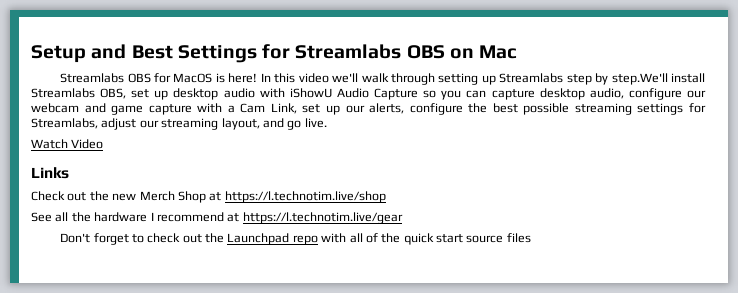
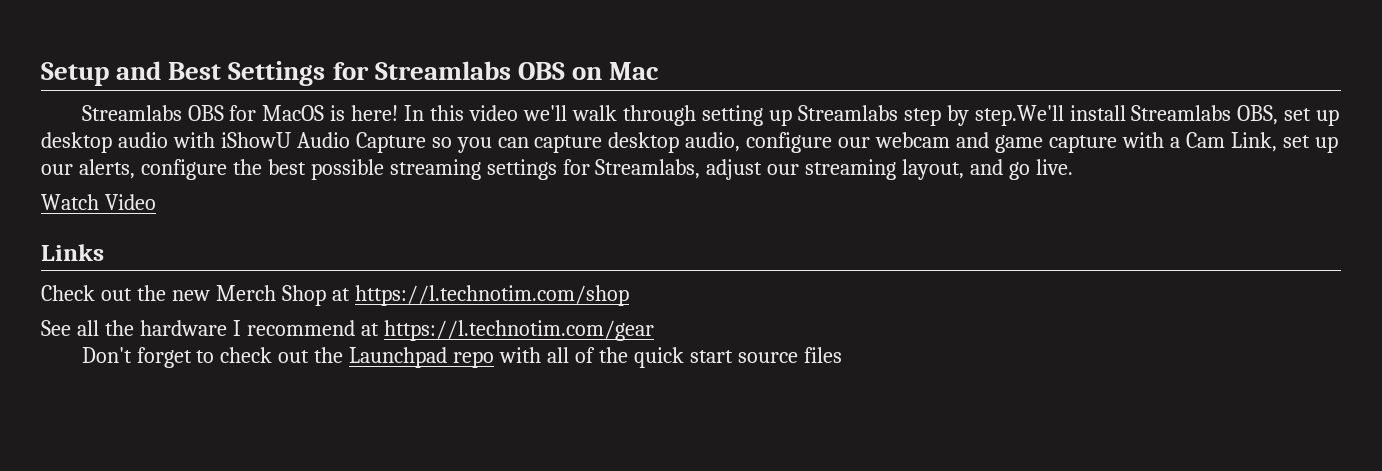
[224,191,386,203] https://l.technotim.live/shop -> [354,285,629,306] https://l.technotim.com/shop
[242,212,403,224] https://l.technotim.live/gear -> [383,320,654,341] https://l.technotim.com/gear

